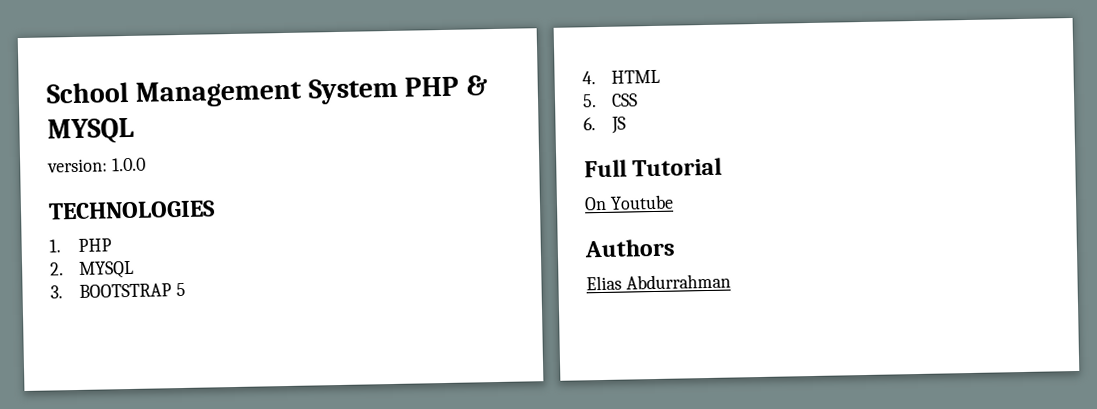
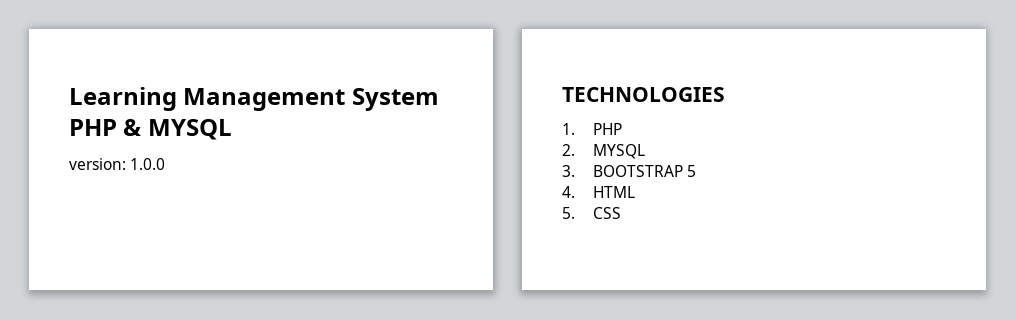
[46,81,129,104] School -> [69,87,177,111] Learning
[583,116,626,134] [584,157,723,178] [584,194,674,211] [584,238,675,258] [586,273,731,291] // 6. JS // Full Tutorial // On Youtube // Authors // Elias Abdurrahman -> (621, 213) none

